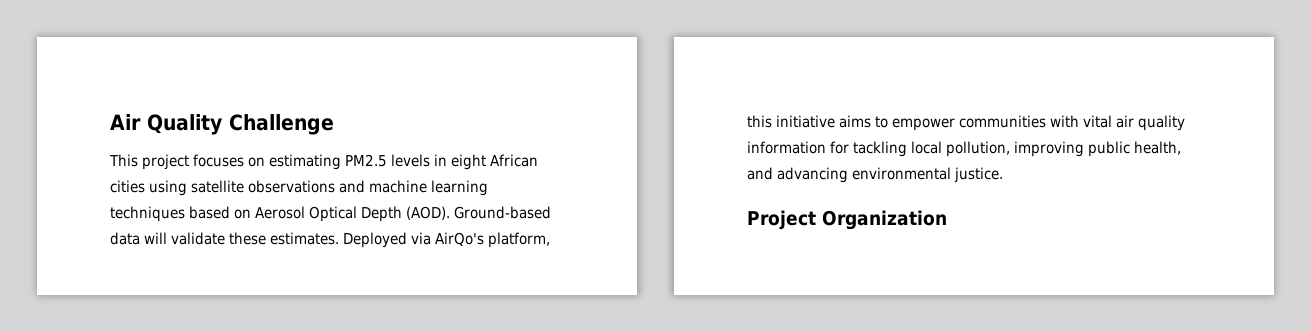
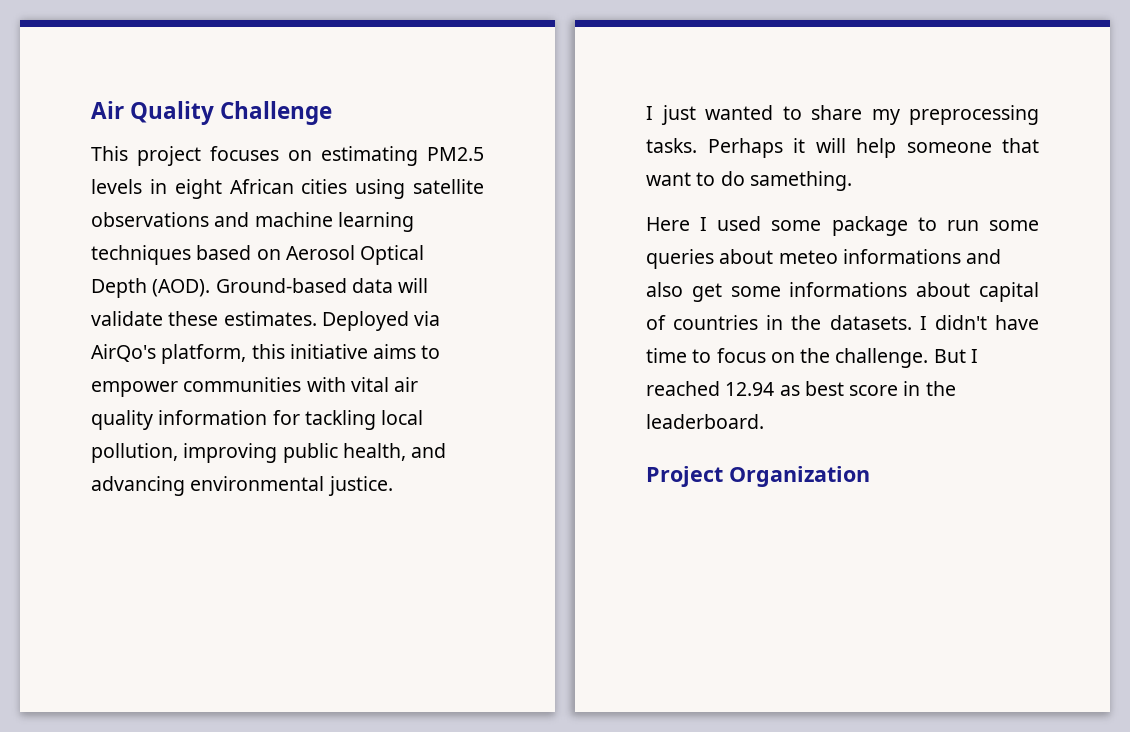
(1004, 175) none -> [646,105,1039,125] [646,138,1039,158] [646,171,852,191] [646,216,1039,236] [646,249,1002,269] [646,282,1039,302] [646,315,1039,330] [646,348,978,368] [646,381,956,396] [646,414,764,429] // I just wanted to share my preprocessing tasks. Perhaps it will help someone that want to do samething. // Here I used some package to run some queries about meteo informations and also get some informations about capital of countries in the datasets. I didn't have time to focus on the challenge. But I reached 12.94 as best score in the leaderboard.

